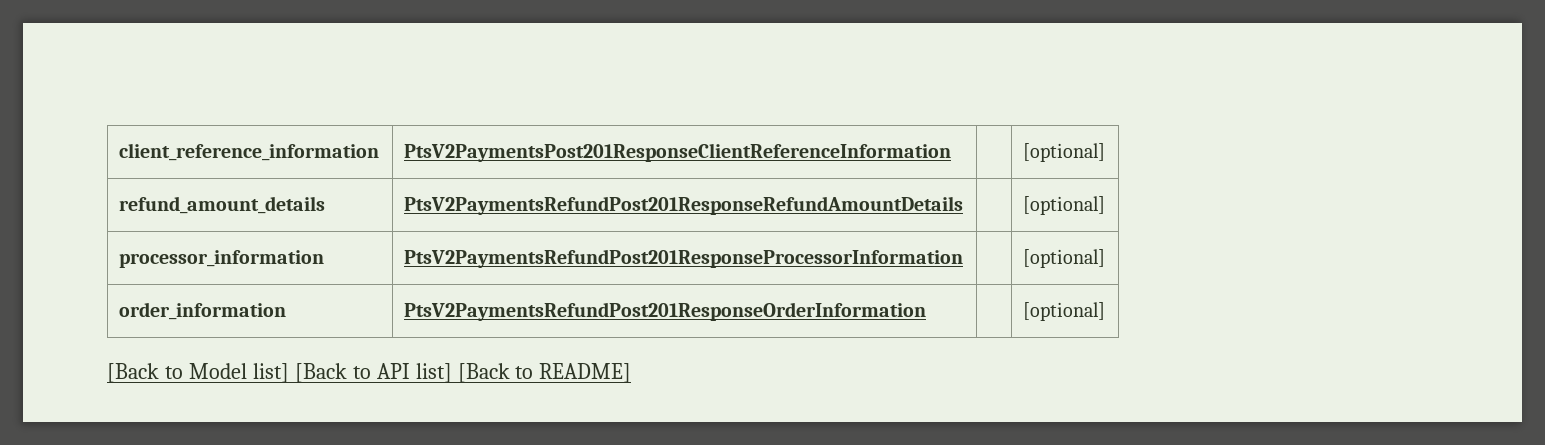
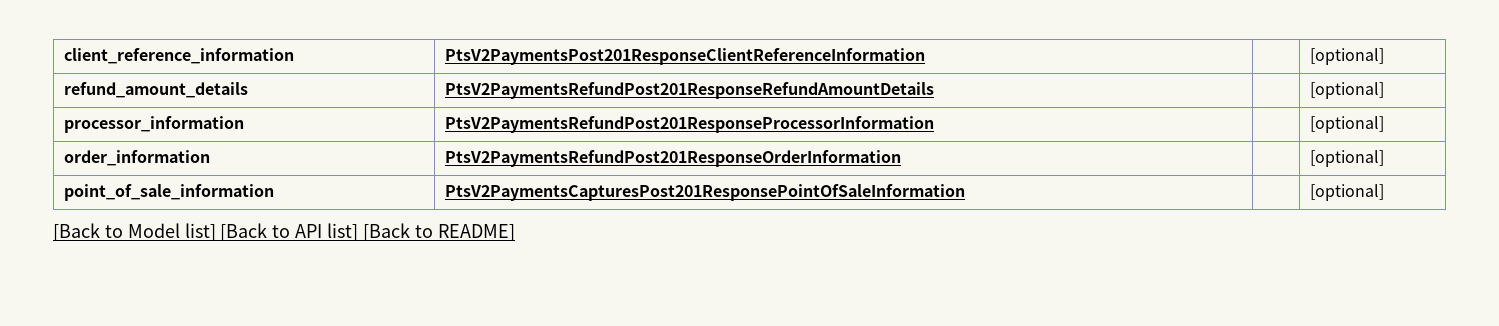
(1106, 311) none -> [63,184,274,201] [444,184,965,201] [1309,184,1384,201] // point_of_sale_information | PtsV2PaymentsCapturesPost201ResponsePointOfSaleInformation | | [optional]

